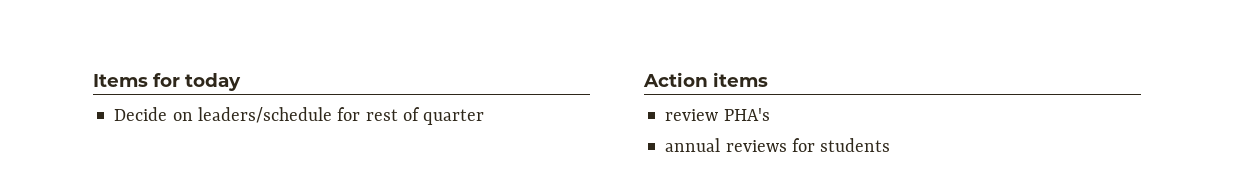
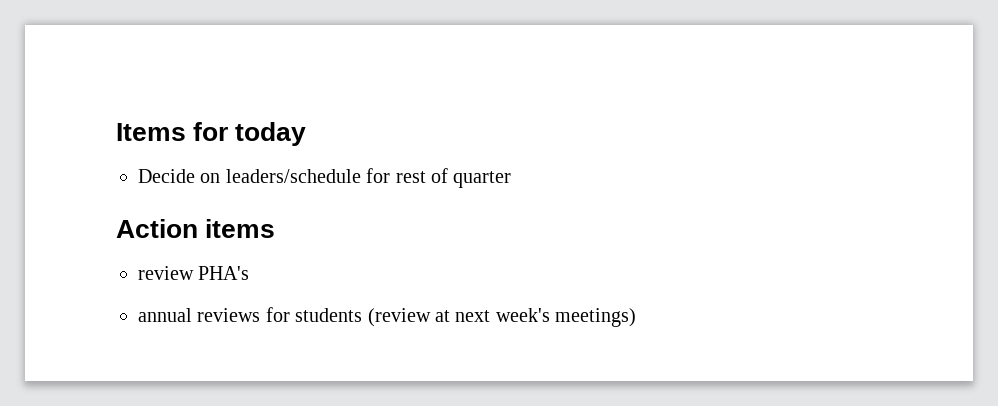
(891, 145) none -> [367,308,637,327] (review at next week's meetings)

